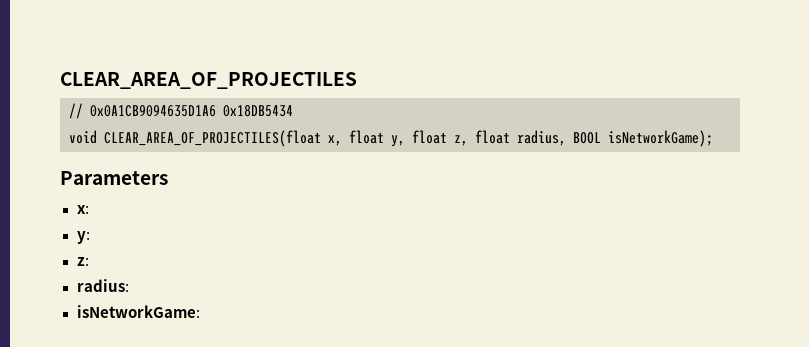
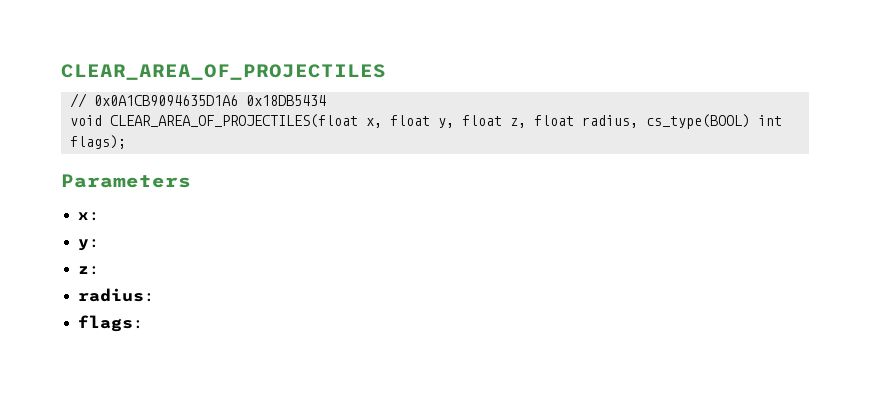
[573,130,713,147] BOOL isNetworkGame); -> [646,114,783,129] [70,135,127,149] cs_type(BOOL) int flags);
[76,305,200,318] isNetworkGame: -> [78,315,145,332] flags:

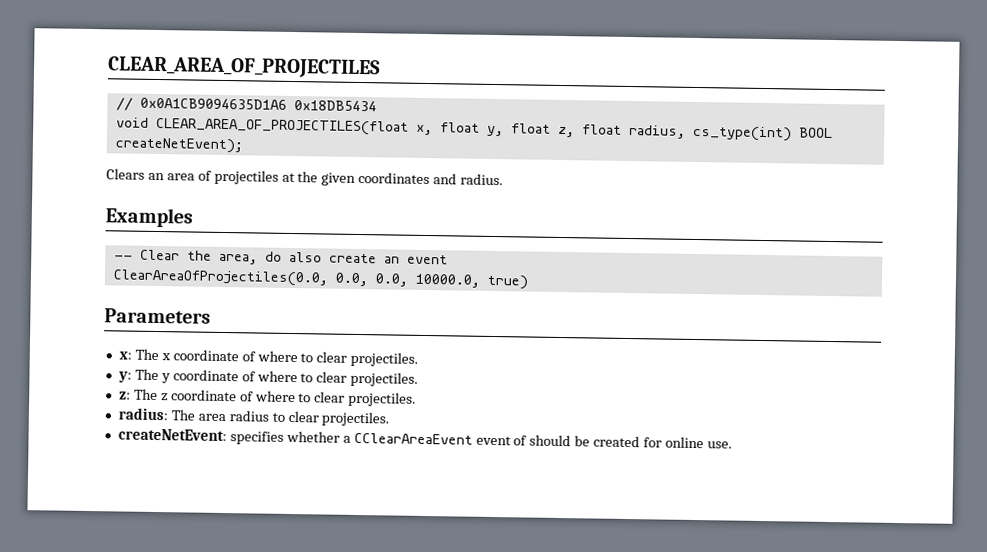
[646,114,783,129] [70,135,127,149] [61,174,191,188] [78,212,101,221] [78,239,101,251] [78,266,101,275] [78,288,156,302] [78,315,145,332] cs_type(BOOL) int flags); // Parameters // x: // y: // z: // radius: // flags: -> [692,125,833,142] [114,137,244,154] [106,168,504,186] [105,207,193,228] [113,249,448,265] [112,269,529,290] [104,308,211,324] [118,348,419,367] [117,368,419,387] [118,388,417,407] [117,407,390,427] [117,428,732,449] cs_type(int) BOOL createNetEvent); // Clears an area of projectiles at the given coordinates and radius. // Examples // -- Clear the area, do also create an event // ClearAreaOfProjectiles(0.0, 0.0, 0.0, 10000.0, true) // Parameters // x: The x coordinate of where to clear projectiles. // y: The y coordinate of where to clear projectiles. // z: The z coordinate of where to clear projectiles. // radius: The area radius to clear projectiles. // createNetEvent: specifies whether a CClearAreaEvent event of should be created for online use.

